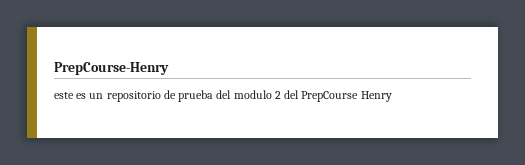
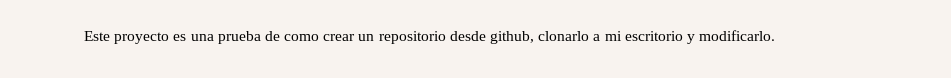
[54,62,169,75] [54,90,392,102] PrepCourse-Henry // este es un repositorio de prueba del modulo 2 del PrepCourse Henry -> [84,30,776,44] Este proyecto es una prueba de como crear un repositorio desde github, clonarlo a mi escritorio y modificarlo.

